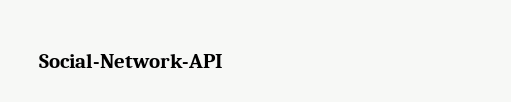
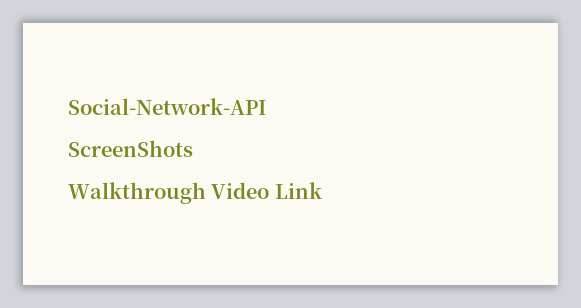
(223, 60) none -> [68,140,193,157] [68,182,322,204] // ScreenShots // Walkthrough Video Link

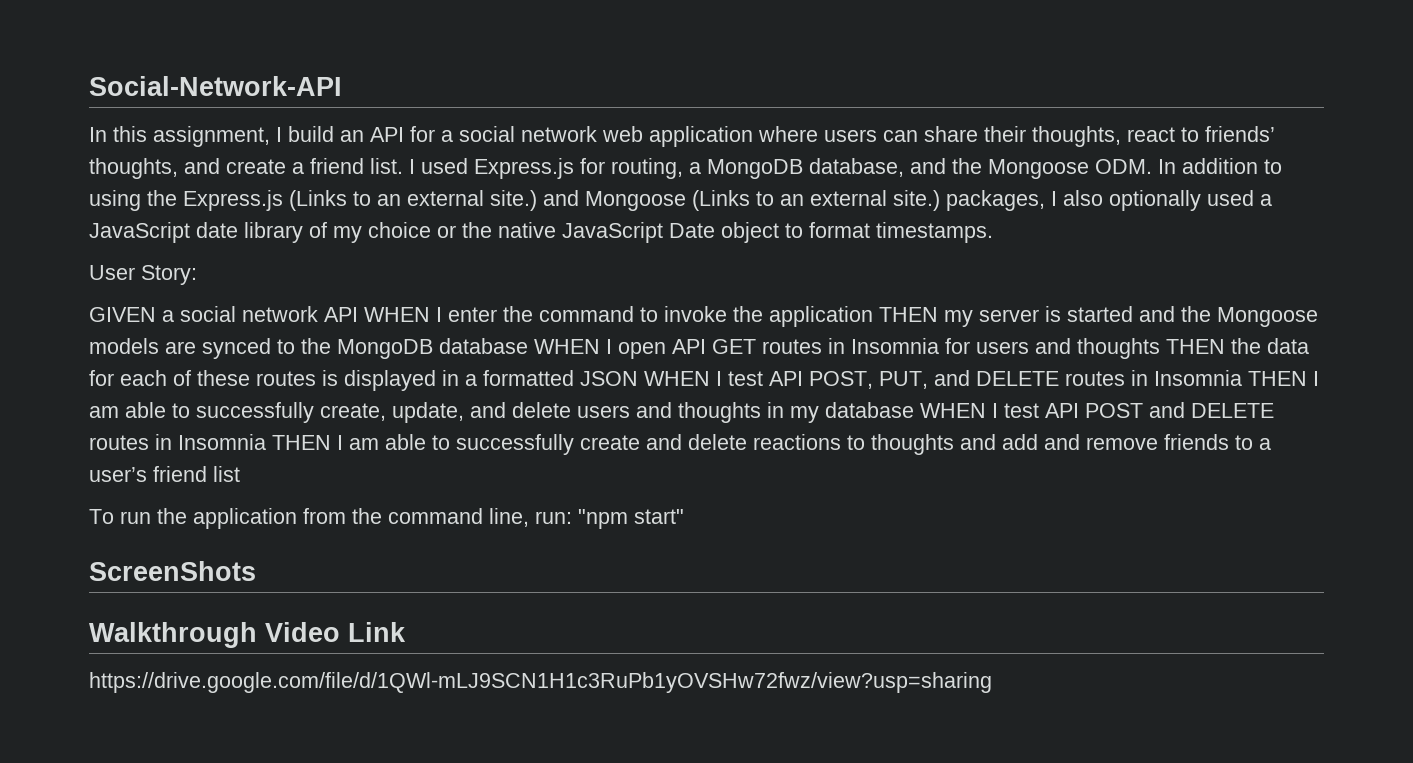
(267, 106) none -> [89,126,1275,147] [89,158,1282,179] [89,190,1272,211] [89,222,993,243] [89,265,197,285] [89,306,1318,327] [89,338,1309,359] [89,370,1319,391] [89,402,1274,423] [89,434,1271,455] [89,466,240,482] [89,508,684,529] // In this assignment, I build an API for a social network web application where users can share their thoughts, react to friends’ thoughts, and create a friend list. I used Express.js for routing, a MongoDB database, and the Mongoose ODM. In addition to using the Express.js (Links to an external site.) and Mongoose (Links to an external site.) packages, I also optionally used a JavaScript date library of my choice or the native JavaScript Date object to format timestamps. // User Story: // GIVEN a social network API WHEN I enter the command to invoke the application THEN my server is started and the Mongoose models are synced to the MongoDB database WHEN I open API GET routes in Insomnia for users and thoughts THEN the data for each of these routes is displayed in a formatted JSON WHEN I test API POST, PUT, and DELETE routes in Insomnia THEN I am able to successfully create, update, and delete users and thoughts in my database WHEN I test API POST and DELETE routes in Insomnia THEN I am able to successfully create and delete reactions to thoughts and add and remove friends to a user’s friend list // To run the application from the command line, run: "npm start"
(322, 190) none -> [89,672,992,693] // https://drive.google.com/file/d/1QWl-mLJ9SCN1H1c3RuPb1yOVSHw72fwz/view?usp=sharing

